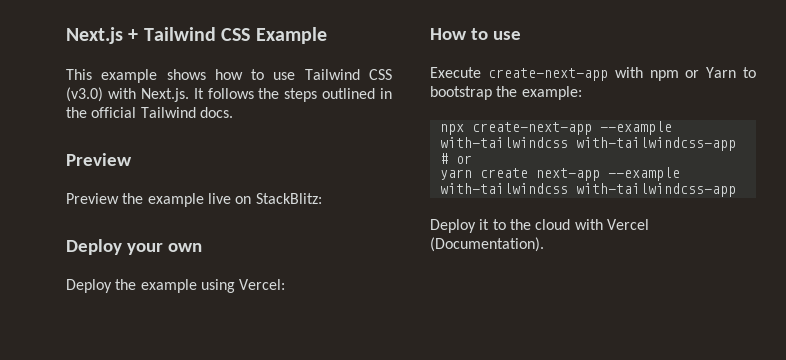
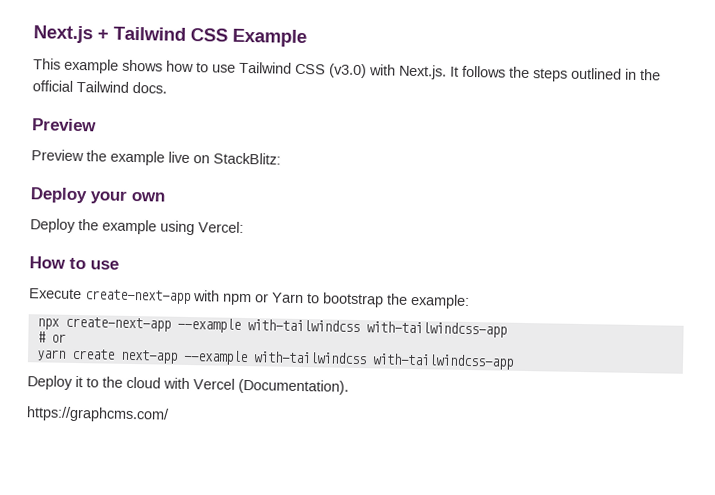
(544, 244) none -> [26,406,170,423] // https://graphcms.com/

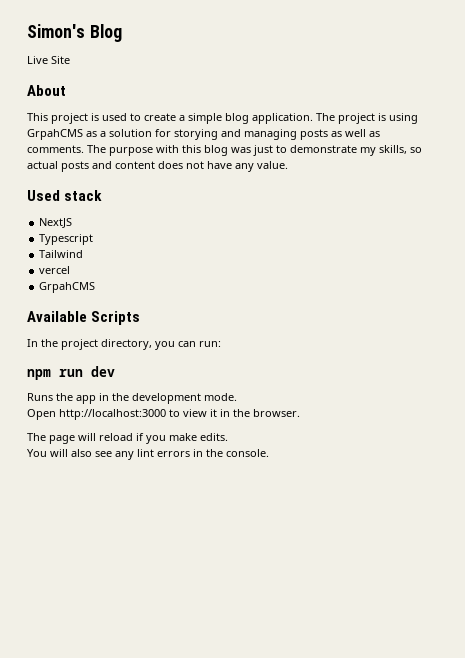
[33,25,307,48] [33,58,661,82] [32,80,167,94] [32,118,97,132] [31,149,281,166] [30,187,165,204] [30,218,244,236] [29,256,119,270] [29,288,470,309] [36,316,507,338] [36,331,66,343] [35,348,514,370] [27,375,349,395] [26,406,170,423] Next.js + Tailwind CSS Example // This example shows how to use Tailwind CSS (v3.0) with Next.js. It follows the steps outlined in the official Tailwind docs. // Preview // Preview the example live on StackBlitz: // Deploy your own // Deploy the example using Vercel: // How to use // Execute create-next-app with npm or Yarn to bootstrap the example: // npx create-next-app --example with-tailwindcss with-tailwindcss-app // # or // yarn create next-app --example with-tailwindcss with-tailwindcss-app // Deploy it to the cloud with Vercel (Documentation). // https://graphcms.com/ -> [27,24,122,42] [27,56,70,64] [27,85,66,96] [27,113,418,124] [27,129,380,140] [27,145,422,156] [27,161,288,172] [27,190,103,201] [39,218,73,228] [39,234,94,245] [39,250,84,258] [39,266,71,274] [39,282,96,293] [27,311,141,325] [27,339,221,350] [27,366,115,380] [27,393,237,404] [27,409,300,420] [27,433,228,444] [27,449,269,460] Simon's Blog // Live Site // About // This project is used to create a simple blog application. The project is using GrpahCMS as a solution for storying and managing posts as well as comments. The purpose with this blog was just to demonstrate my skills, so actual posts and content does not have any value. // Used stack // NextJS // Typescript // Tailwind // vercel // GrpahCMS // Available Scripts // In the project directory, you can run: // npm run dev // Runs the app in the development mode. // Open http://localhost:3000 to view it in the browser. // The page will reload if you make edits. // You will also see any lint errors in the console.

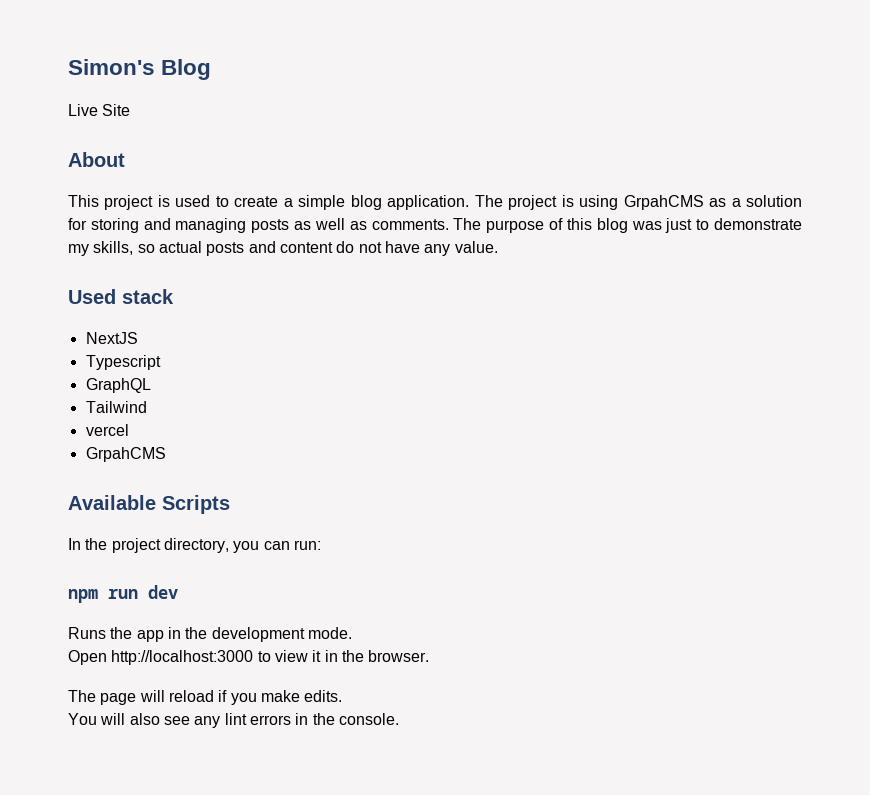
[174,129,218,140] storying -> [90,218,139,233] storing
[156,145,179,153] with -> [549,218,564,230] of
[158,161,183,169] does -> [336,241,355,253] do
(94, 239) none -> [85,378,151,393] // GraphQL

